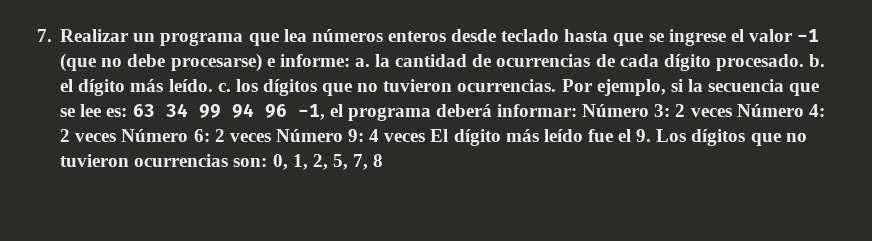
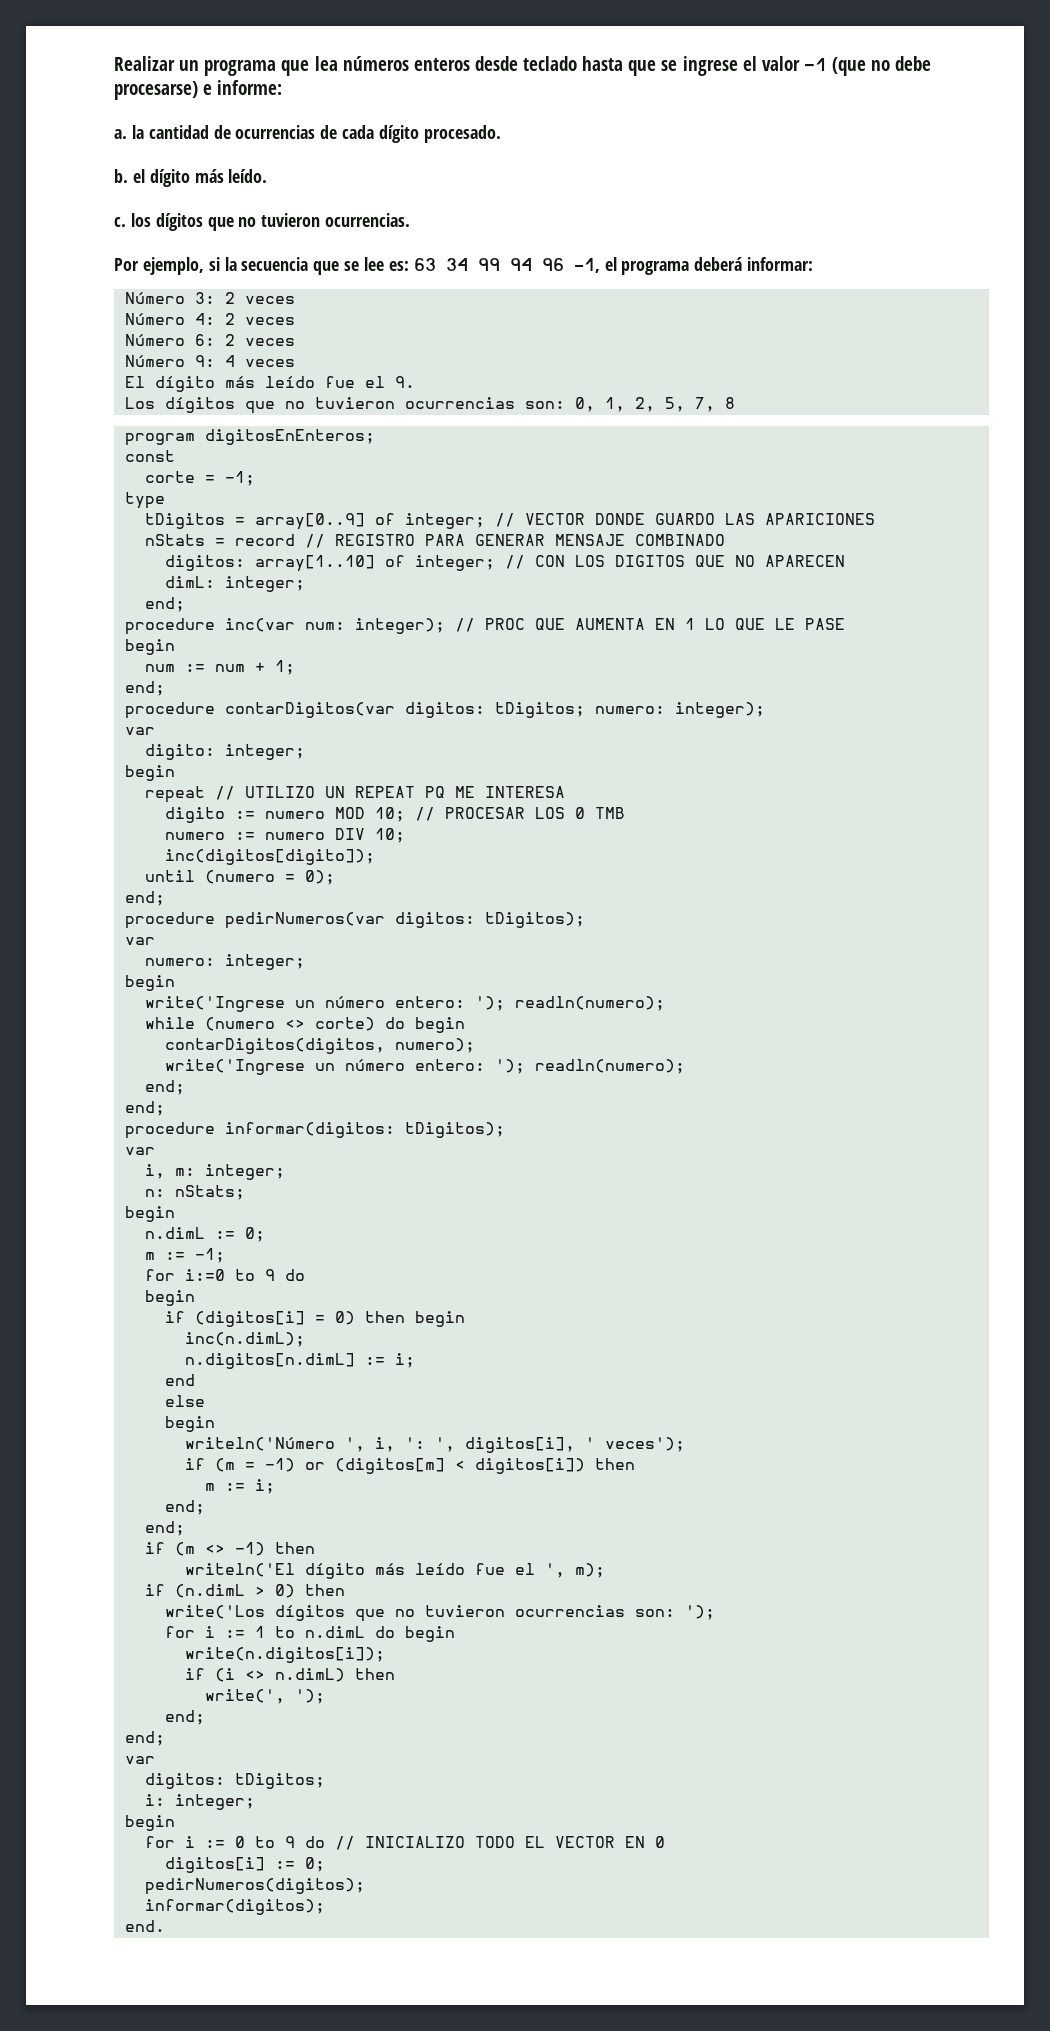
[37,29,52,42] 7. -> (114, 63) none
(350, 60) none -> (283, 87) //
(804, 62) none -> (501, 134) //
(213, 85) none -> (268, 176) //
(557, 85) none -> (411, 220) //
(578, 110) none -> (814, 264) //
(732, 112) none -> (295, 300) //
(117, 137) none -> (295, 321) //
(271, 137) none -> (295, 342) //
(426, 137) none -> (295, 363) //
(652, 135) none -> (415, 382) //
(384, 160) none -> [124,429,375,446] [124,450,175,462] [144,471,255,486] [124,492,165,509] [144,513,875,530] [144,534,725,548] [164,555,845,572] [164,576,305,592] [144,597,185,612] [124,618,845,635] [124,639,175,655] [144,660,295,675] [124,681,165,696] [124,702,765,719] [124,727,155,735] [144,744,305,760] [124,765,175,781] [144,786,565,803] [164,807,625,823] [164,828,405,843] [164,849,375,865] [144,870,335,885] [124,891,165,906] [124,912,585,929] [124,937,155,945] [144,954,305,970] [124,975,175,991] [144,996,665,1012] [144,1017,465,1033] [164,1038,475,1054] [164,1059,685,1075] [144,1080,185,1095] [124,1101,165,1116] [124,1122,505,1139] [124,1147,155,1155] [144,1164,285,1180] [144,1185,245,1200] [124,1206,175,1222] [144,1227,265,1242] [144,1248,225,1263] [144,1269,305,1281] [144,1290,195,1306] [164,1311,465,1327] [184,1332,305,1347] [184,1353,415,1369] [164,1374,195,1386] [164,1395,205,1407] [164,1416,215,1432] [184,1437,685,1453] [184,1458,635,1474] [204,1479,275,1494] [164,1500,205,1515] [144,1521,185,1536] [144,1542,315,1556] [184,1563,605,1579] [144,1584,345,1598] [164,1605,715,1622] [164,1626,455,1642] [184,1647,385,1663] [184,1668,395,1682] [204,1689,325,1704] [164,1710,205,1725] [124,1731,165,1746] [124,1756,155,1764] [144,1773,325,1789] [144,1794,255,1810] [124,1815,175,1831] [144,1836,665,1850] [164,1857,325,1873] [144,1878,365,1895] [144,1899,325,1915] [124,1920,165,1932] // program digitosEnEnteros; // const // corte = -1; // type // tDigitos = array[0..9] of integer; // VECTOR DONDE GUARDO LAS APARICIONES // nStats = record // REGISTRO PARA GENERAR MENSAJE COMBINADO // digitos: array[1..10] of integer; // CON LOS DIGITOS QUE NO APARECEN // dimL: integer; // end; // procedure inc(var num: integer); // PROC QUE AUMENTA EN 1 LO QUE LE PASE // begin // num := num + 1; // end; // procedure contarDigitos(var digitos: tDigitos; numero: integer); // var // digito: integer; // begin // repeat // UTILIZO UN REPEAT PQ ME INTERESA // digito := numero MOD 10; // PROCESAR LOS 0 TMB // numero := numero DIV 10; // inc(digitos[digito]); // until (numero = 0); // end; // procedure pedirNumeros(var digitos: tDigitos); // var // numero: integer; // begin // write('Ingrese un número entero: '); readln(numero); // while (numero <> corte) do begin // contarDigitos(digitos, numero); // write('Ingrese un número entero: '); readln(numero); // end; // end; // procedure informar(digitos: tDigitos); // var // i, m: integer; // n: nStats; // begin // n.dimL := 0; // m := -1; // for i:=0 to 9 do // begin // if (digitos[i] = 0) then begin // inc(n.dimL); // n.digitos[n.dimL] := i; // end // else // begin // writeln('Número ', i, ': ', digitos[i], ' veces'); // if (m = -1) or (digitos[m] < digitos[i]) then // m := i; // end; // end; // if (m <> -1) then // writeln('El dígito más leído fue el ', m); // if (n.dimL > 0) then // write('Los dígitos que no tuvieron ocurrencias son: '); // for i := 1 to n.dimL do begin // write(n.digitos[i]); // if (i <> n.dimL) then // write(', '); // end; // end; // var // digitos: tDigitos; // i: integer; // begin // for i := 0 to 9 do // INICIALIZO TODO EL VECTOR EN 0 // digitos[i] := 0; // pedirNumeros(digitos); // informar(digitos); // end.

